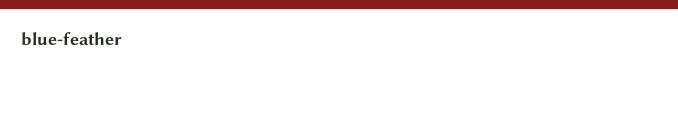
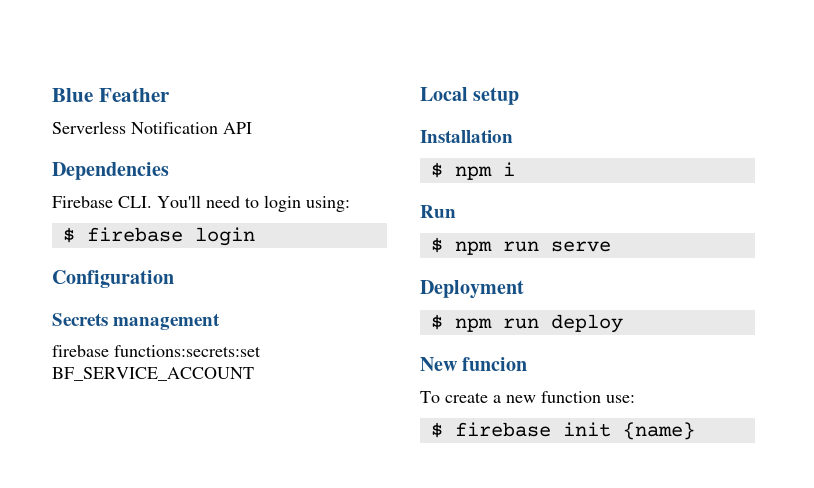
[21,32,122,46] blue-feather -> [52,88,170,102] [52,121,252,134] [52,162,169,180] [52,195,350,212] [62,227,255,246] [52,270,174,288] [52,313,221,330] [52,345,261,357] [52,367,254,381] [420,87,520,105] [420,130,513,143] [430,162,515,180] [420,205,456,218] [430,237,611,255] [420,280,524,299] [430,314,623,333] [420,357,528,371] [420,391,635,403] [430,422,695,440] Blue Feather // Serverless Notification API // Dependencies // Firebase CLI. You'll need to login using: // $ firebase login // Configuration // Secrets management // firebase functions:secrets:set BF_SERVICE_ACCOUNT // Local setup // Installation // $ npm i // Run // $ npm run serve // Deployment // $ npm run deploy // New funcion // To create a new function use: // $ firebase init {name}

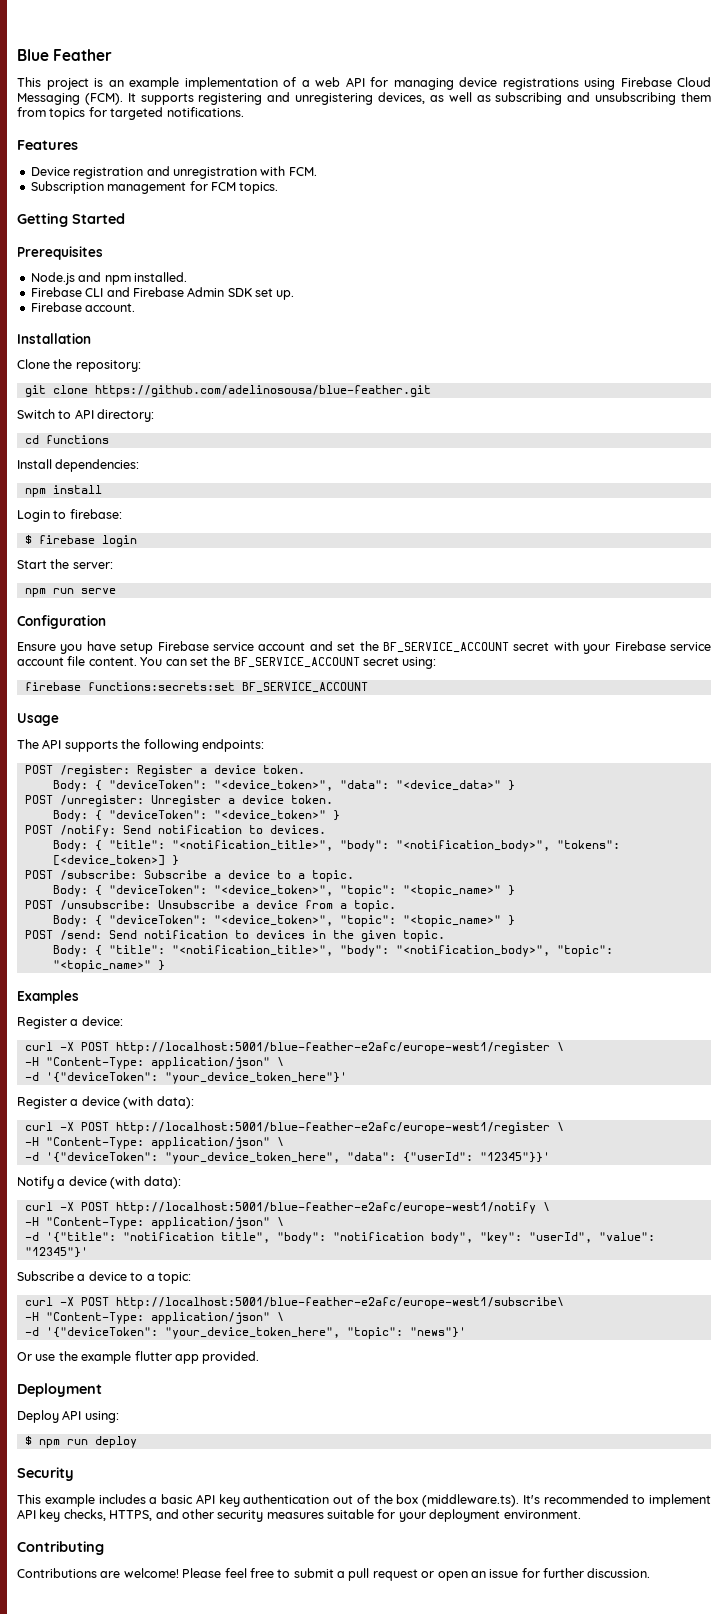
[52,121,252,134] [52,162,169,180] [52,195,350,212] [62,227,255,246] [52,270,174,288] [52,313,221,330] [52,345,261,357] [52,367,254,381] [420,87,520,105] [420,130,513,143] [430,162,515,180] [420,205,456,218] [430,237,611,255] [420,280,524,299] [430,314,623,333] [420,357,528,371] [420,391,635,403] [430,422,695,440] Serverless Notification API // Dependencies // Firebase CLI. You'll need to login using: // $ firebase login // Configuration // Secrets management // firebase functions:secrets:set BF_SERVICE_ACCOUNT // Local setup // Installation // $ npm i // Run // $ npm run serve // Deployment // $ npm run deploy // New funcion // To create a new function use: // $ firebase init {name} -> [17,77,711,90] [17,92,711,105] [17,107,244,120] [17,140,78,150] [30,166,317,179] [30,181,279,194] [17,213,125,227] [17,246,103,260] [30,272,187,285] [30,287,295,300] [30,302,136,312] [17,333,91,344] [17,359,141,372] [24,385,431,397] [17,409,155,422] [24,435,109,444] [17,459,140,472] [24,485,102,497] [17,509,122,522] [24,535,137,547] [17,559,113,569] [24,588,116,597] [17,615,106,629] [17,641,711,654] [17,656,437,669] [24,682,368,693] [17,713,59,726] [17,739,264,752] [24,765,305,777] [52,780,515,792] [24,795,333,807] [52,810,340,822] [24,825,326,837] [52,840,620,852] [52,855,179,866] [24,870,354,882] [52,885,515,897] [24,900,396,912] [52,915,515,927] [24,930,445,942] [52,945,613,957] [52,960,165,972] [17,990,79,1004] [17,1016,123,1029] [24,1042,564,1054] [24,1057,284,1069] [24,1072,347,1084] [17,1096,194,1109] [24,1122,564,1134] [24,1137,284,1149] [24,1152,550,1164] [17,1176,181,1189] [24,1202,550,1214] [24,1217,284,1229] [24,1232,655,1244] [24,1247,88,1258] [17,1271,191,1284] [24,1297,564,1309] [24,1312,284,1324] [24,1327,466,1339] [17,1351,260,1364] [17,1383,102,1397] [17,1410,119,1423] [24,1436,137,1448] [17,1467,74,1481] [17,1494,711,1507] [17,1509,581,1522] [17,1541,104,1555] [17,1568,651,1581] This project is an example implementation of a web API for managing device registrations using Firebase Cloud Messaging (FCM). It supports registering and unregistering devices, as well as subscribing and unsubscribing them from topics for targeted notifications. // Features // Device registration and unregistration with FCM. // Subscription management for FCM topics. // Getting Started // Prerequisites // Node.js and npm installed. // Firebase CLI and Firebase Admin SDK set up. // Firebase account. // Installation // Clone the repository: // git clone https://github.com/adelinosousa/blue-feather.git // Switch to API directory: // cd functions // Install dependencies: // npm install // Login to firebase: // $ firebase login // Start the server: // npm run serve // Configuration // Ensure you have setup Firebase service account and set the BF_SERVICE_ACCOUNT secret with your Firebase service account file content. You can set the BF_SERVICE_ACCOUNT secret using: // firebase functions:secrets:set BF_SERVICE_ACCOUNT // Usage // The API supports the following endpoints: // POST /register: Register a device token. // Body: { "deviceToken": "<device_token>", "data": "<device_data>" } // POST /unregister: Unregister a device token. // Body: { "deviceToken": "<device_token>" } // POST /notify: Send notification to devices. // Body: { "title": "<notification_title>", "body": "<notification_body>", "tokens": [<device_token>] } // POST /subscribe: Subscribe a device to a topic. // Body: { "deviceToken": "<device_token>", "topic": "<topic_name>" } // POST /unsubscribe: Unsubscribe a device from a topic. // Body: { "deviceToken": "<device_token>", "topic": "<topic_name>" } // POST /send: Send notification to devices in the given topic. // Body: { "title": "<notification_title>", "body": "<notification_body>", "topic": "<topic_name>" } // Examples // Register a device: // curl -X POST http://localhost:5001/blue-feather-e2afc/europe-west1/register \ // -H "Content-Type: application/json" \ // -d '{"deviceToken": "your_device_token_here"}' // Register a device (with data): // curl -X POST http://localhost:5001/blue-feather-e2afc/europe-west1/register \ // -H "Content-Type: application/json" \ // -d '{"deviceToken": "your_device_token_here", "data": {"userId": "12345"}}' // Notify a device (with data): // curl -X POST http://localhost:5001/blue-feather-e2afc/europe-west1/notify \ // -H "Content-Type: application/json" \ // -d '{"title": "notification title", "body": "notification body", "key": "userId", "value": "12345"}' // Subscribe a device to a topic: // curl -X POST http://localhost:5001/blue-feather-e2afc/europe-west1/subscribe\ // -H "Content-Type: application/json" \ // -d '{"deviceToken": "your_device_token_here", "topic": "news"}' // Or use the example flutter app provided. // Deployment // Deploy API using: // $ npm run deploy // Security // This example includes a basic API key authentication out of the box (middleware.ts). It's recommended to implement API key checks, HTTPS, and other security measures suitable for your deployment environment. // Contributing // Contributions are welcome! Please feel free to submit a pull request or open an issue for further discussion.

